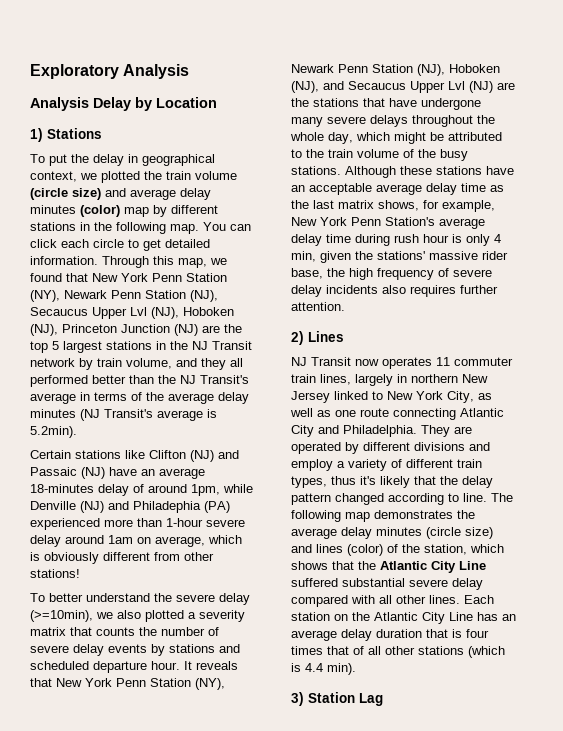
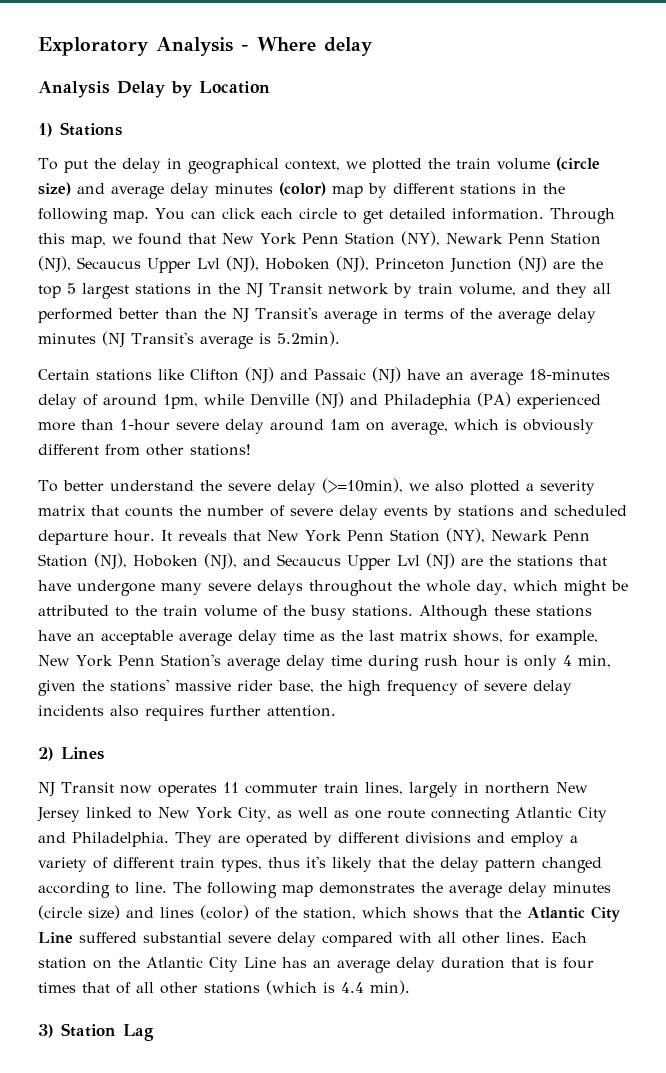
(190, 71) none -> [241,37,373,56] - Where delay

